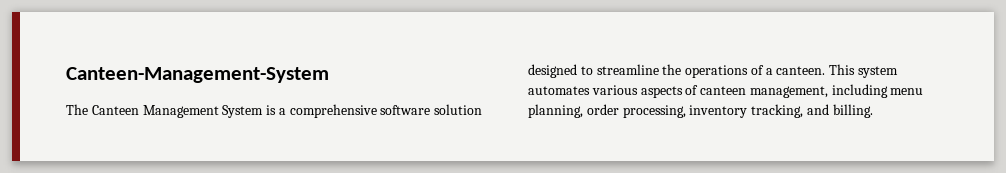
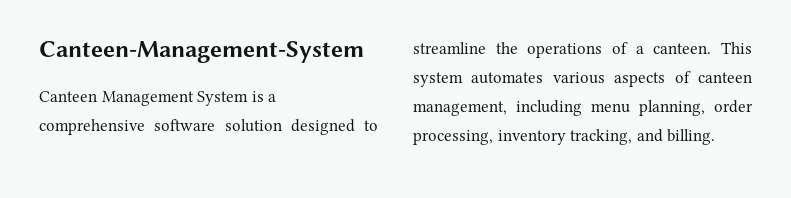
[66,104,88,115] The -> (364, 52) none

